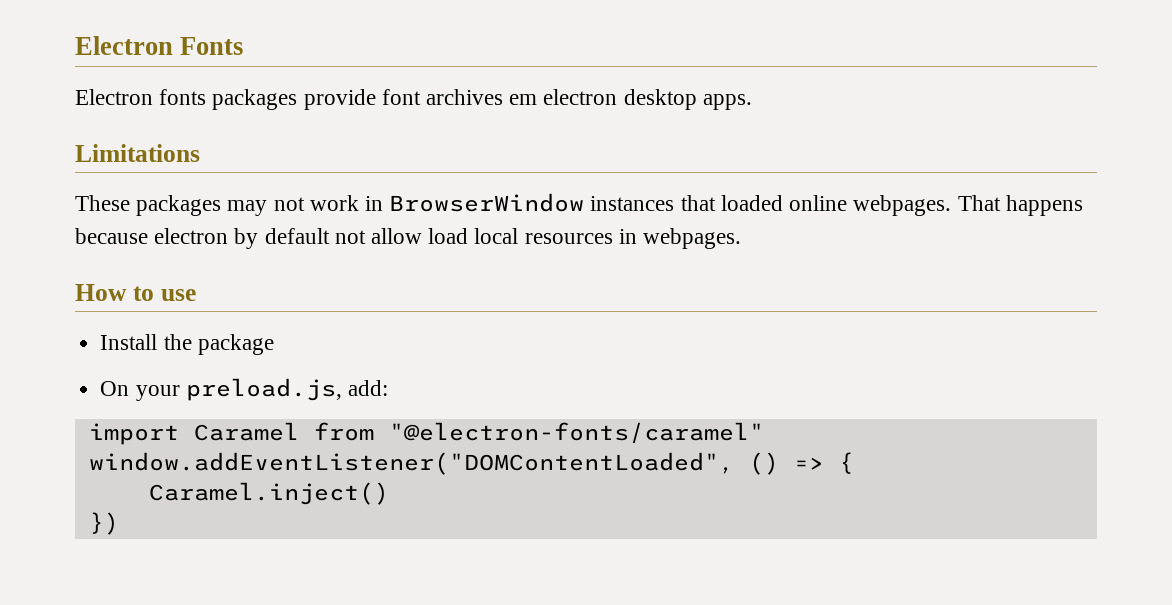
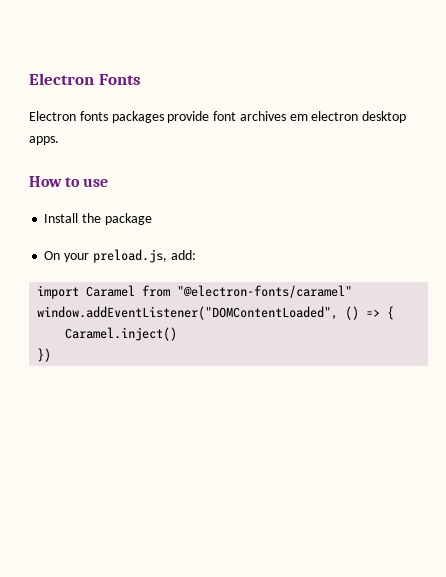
[75,144,200,162] [75,193,1083,216] [75,228,742,249] // Limitations // These packages may not work in BrowserWindow instances that loaded online webpages. That happens because electron by default not allow load local resources in webpages. -> (59, 140) none

